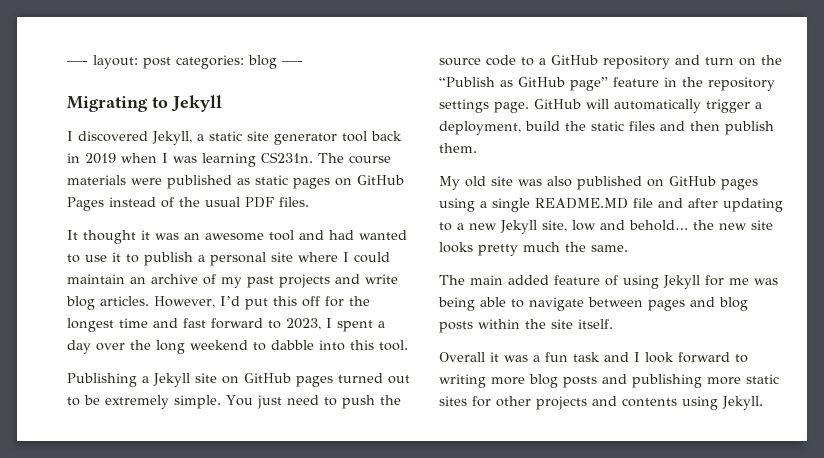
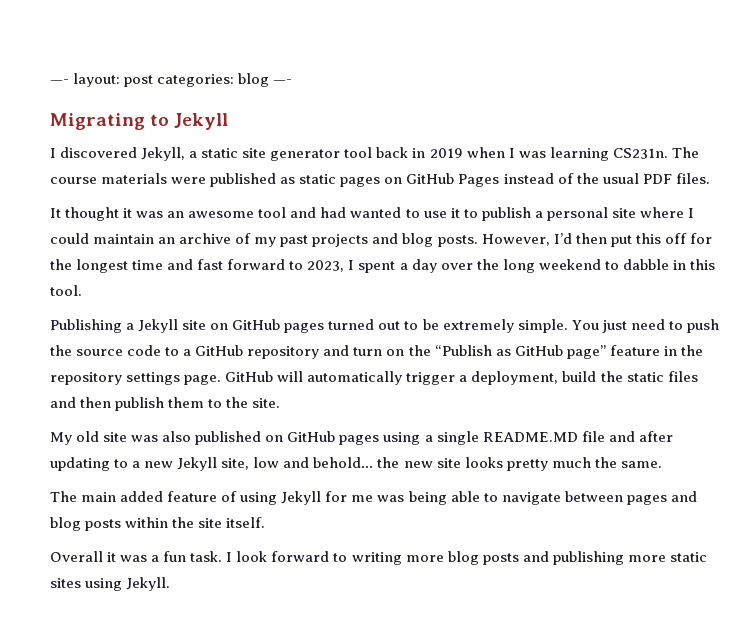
[365,274,398,284] [66,296,149,310] write blog articles. -> [402,233,478,247] blog posts.
(240, 301) none -> [575,233,607,244] then
[319,340,345,351] into -> [672,260,686,270] in
[439,143,477,153] them. -> [168,397,281,408] them to the site.
[573,352,629,362] task and -> [190,551,223,562] task.
[472,396,677,410] for other projects and contents -> (81, 583) none

